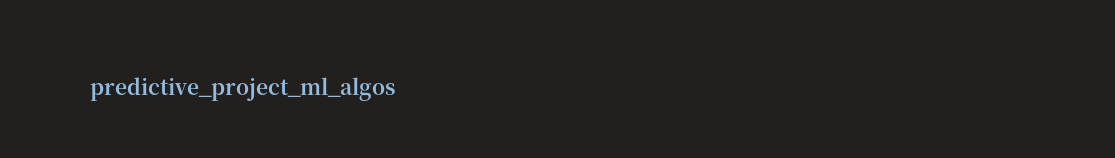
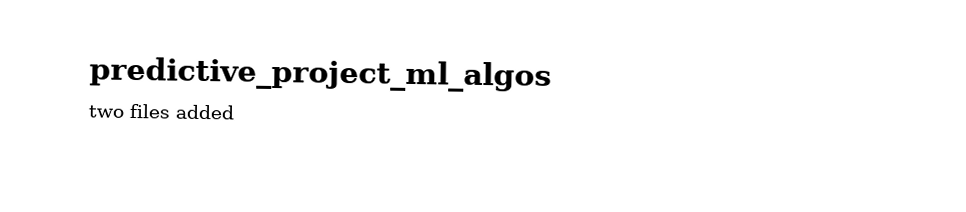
(395, 89) none -> [88,103,234,120] // two files added

